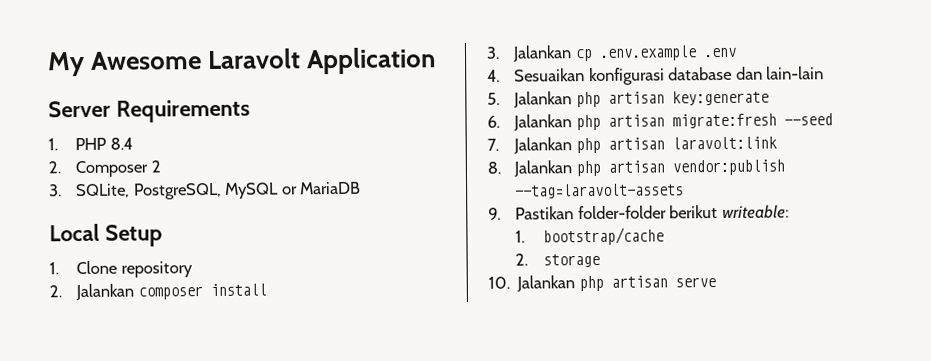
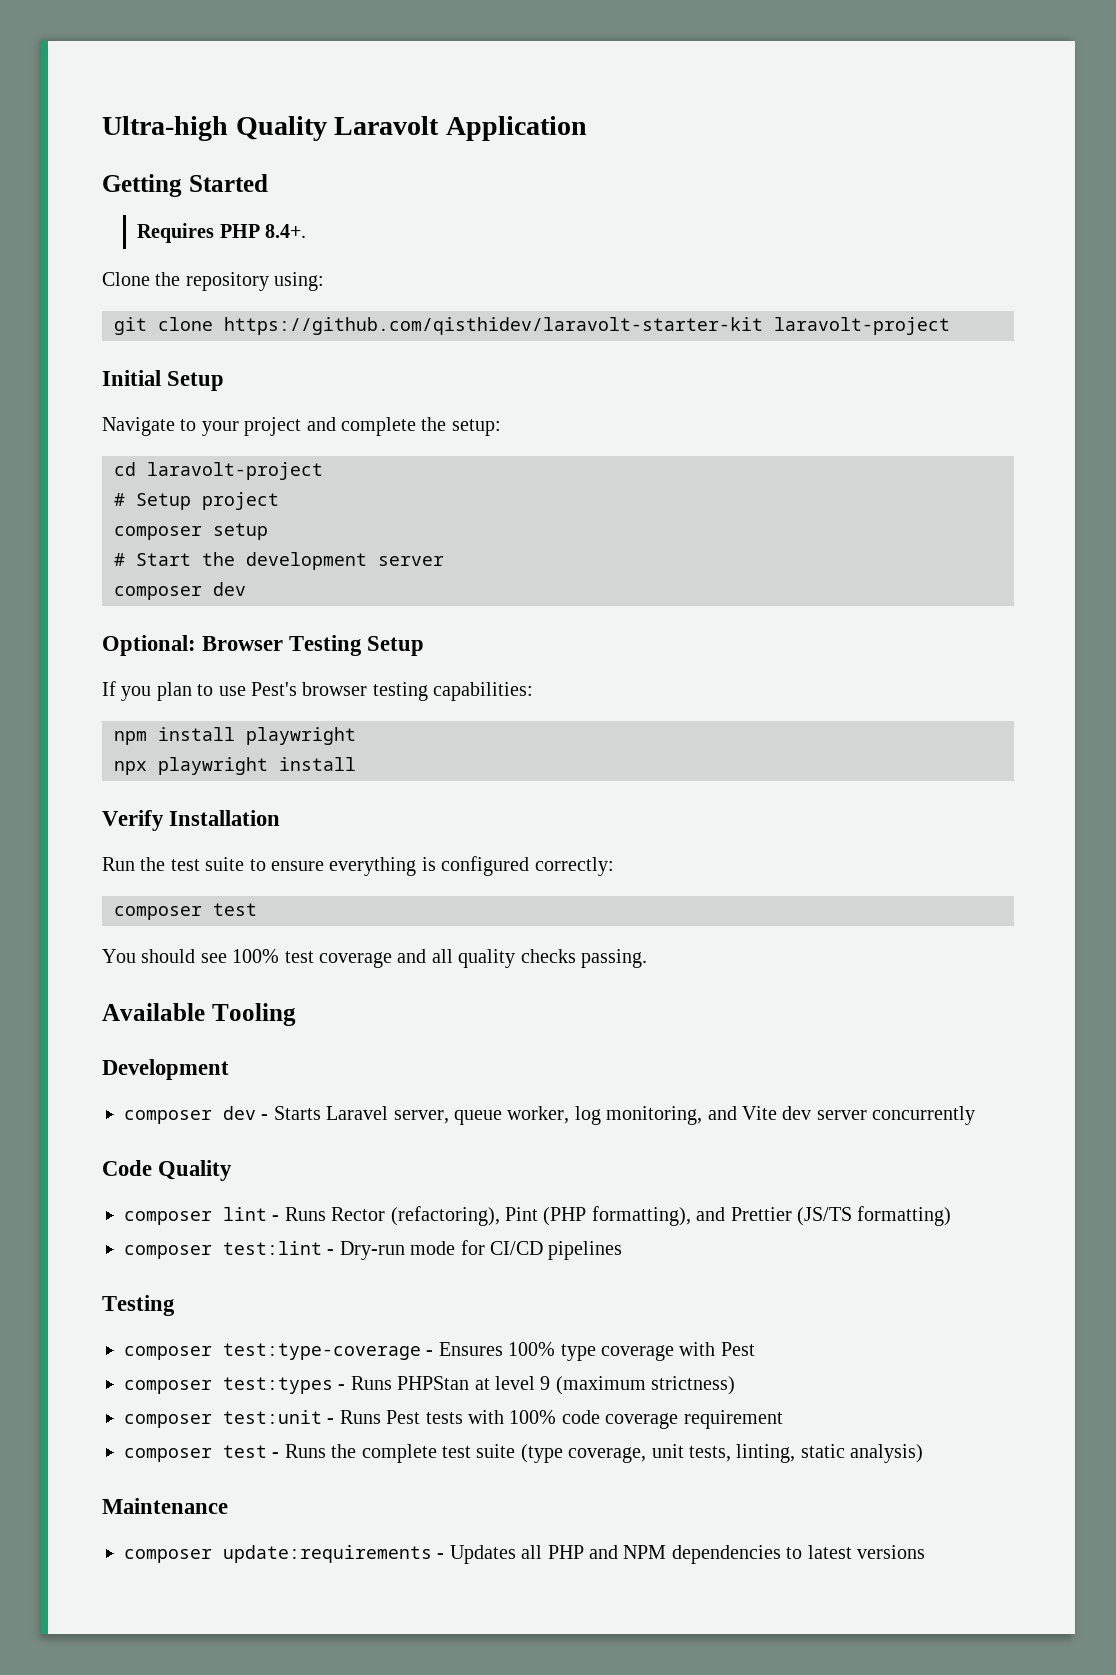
[47,51,203,77] My Awesome -> [102,116,327,141] Ultra-high Quality
[48,99,250,123] [48,137,133,151] [48,160,161,178] [49,181,362,200] [49,223,163,247] [49,260,193,278] [49,283,267,301] [486,45,737,62] [487,66,825,86] [487,90,769,108] [487,113,833,131] [487,136,777,154] [487,159,785,177] [515,183,685,199] [488,204,789,220] [515,227,664,246] [515,253,600,268] [488,275,716,292] Server Requirements // 1. PHP 8.4 // 2. Composer 2 // 3. SQLite, PostgreSQL, MySQL or MariaDB // Local Setup // 1. Clone repository // 2. Jalankan composer install // 3. Jalankan cp .env.example .env // 4. Sesuaikan konfigurasi database dan lain-lain // 5. Jalankan php artisan key:generate // 6. Jalankan php artisan migrate:fresh --seed // 7. Jalankan php artisan laravolt:link // 8. Jalankan php artisan vendor:publish --tag=laravolt-assets // 9. Pastikan folder-folder berikut writeable: // 1. bootstrap/cache // 2. storage // 10. Jalankan php artisan serve -> [102,174,268,197] [137,223,307,243] [102,272,325,291] [114,317,950,335] [102,370,225,391] [102,417,501,436] [114,462,323,480] [114,492,279,510] [114,523,268,540] [114,552,444,570] [114,582,246,600] [102,635,425,656] [102,681,534,701] [114,727,356,745] [114,757,356,775] [102,810,281,831] [102,856,614,876] [114,903,257,920] [102,949,647,968] [102,1003,296,1026] [102,1059,229,1080] [124,1106,976,1125] [102,1160,233,1181] [124,1206,952,1226] [124,1240,623,1260] [102,1295,175,1316] [124,1342,755,1361] [124,1376,736,1395] [124,1410,783,1429] [124,1444,924,1463] [102,1498,228,1514] [124,1545,925,1564] Getting Started // Requires PHP 8.4+. // Clone the repository using: // git clone https://github.com/qisthidev/laravolt-starter-kit laravolt-project // Initial Setup // Navigate to your project and complete the setup: // cd laravolt-project // # Setup project // composer setup // # Start the development server // composer dev // Optional: Browser Testing Setup // If you plan to use Pest's browser testing capabilities: // npm install playwright // npx playwright install // Verify Installation // Run the test suite to ensure everything is configured correctly: // composer test // You should see 100% test coverage and all quality checks passing. // Available Tooling // Development // composer dev - Starts Laravel server, queue worker, log monitoring, and Vite dev server concurrently // Code Quality // composer lint - Runs Rector (refactoring), Pint (PHP formatting), and Prettier (JS/TS formatting) // composer test:lint - Dry-run mode for CI/CD pipelines // Testing // composer test:type-coverage - Ensures 100% type coverage with Pest // composer test:types - Runs PHPStan at level 9 (maximum strictness) // composer test:unit - Runs Pest tests with 100% code coverage requirement // composer test - Runs the complete test suite (type coverage, unit tests, linting, static analysis) // Maintenance // composer update:requirements - Updates all PHP and NPM dependencies to latest versions

